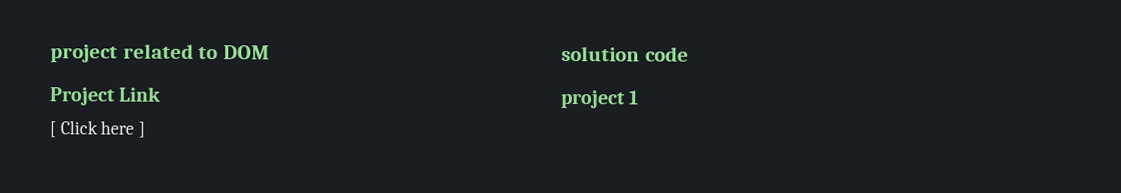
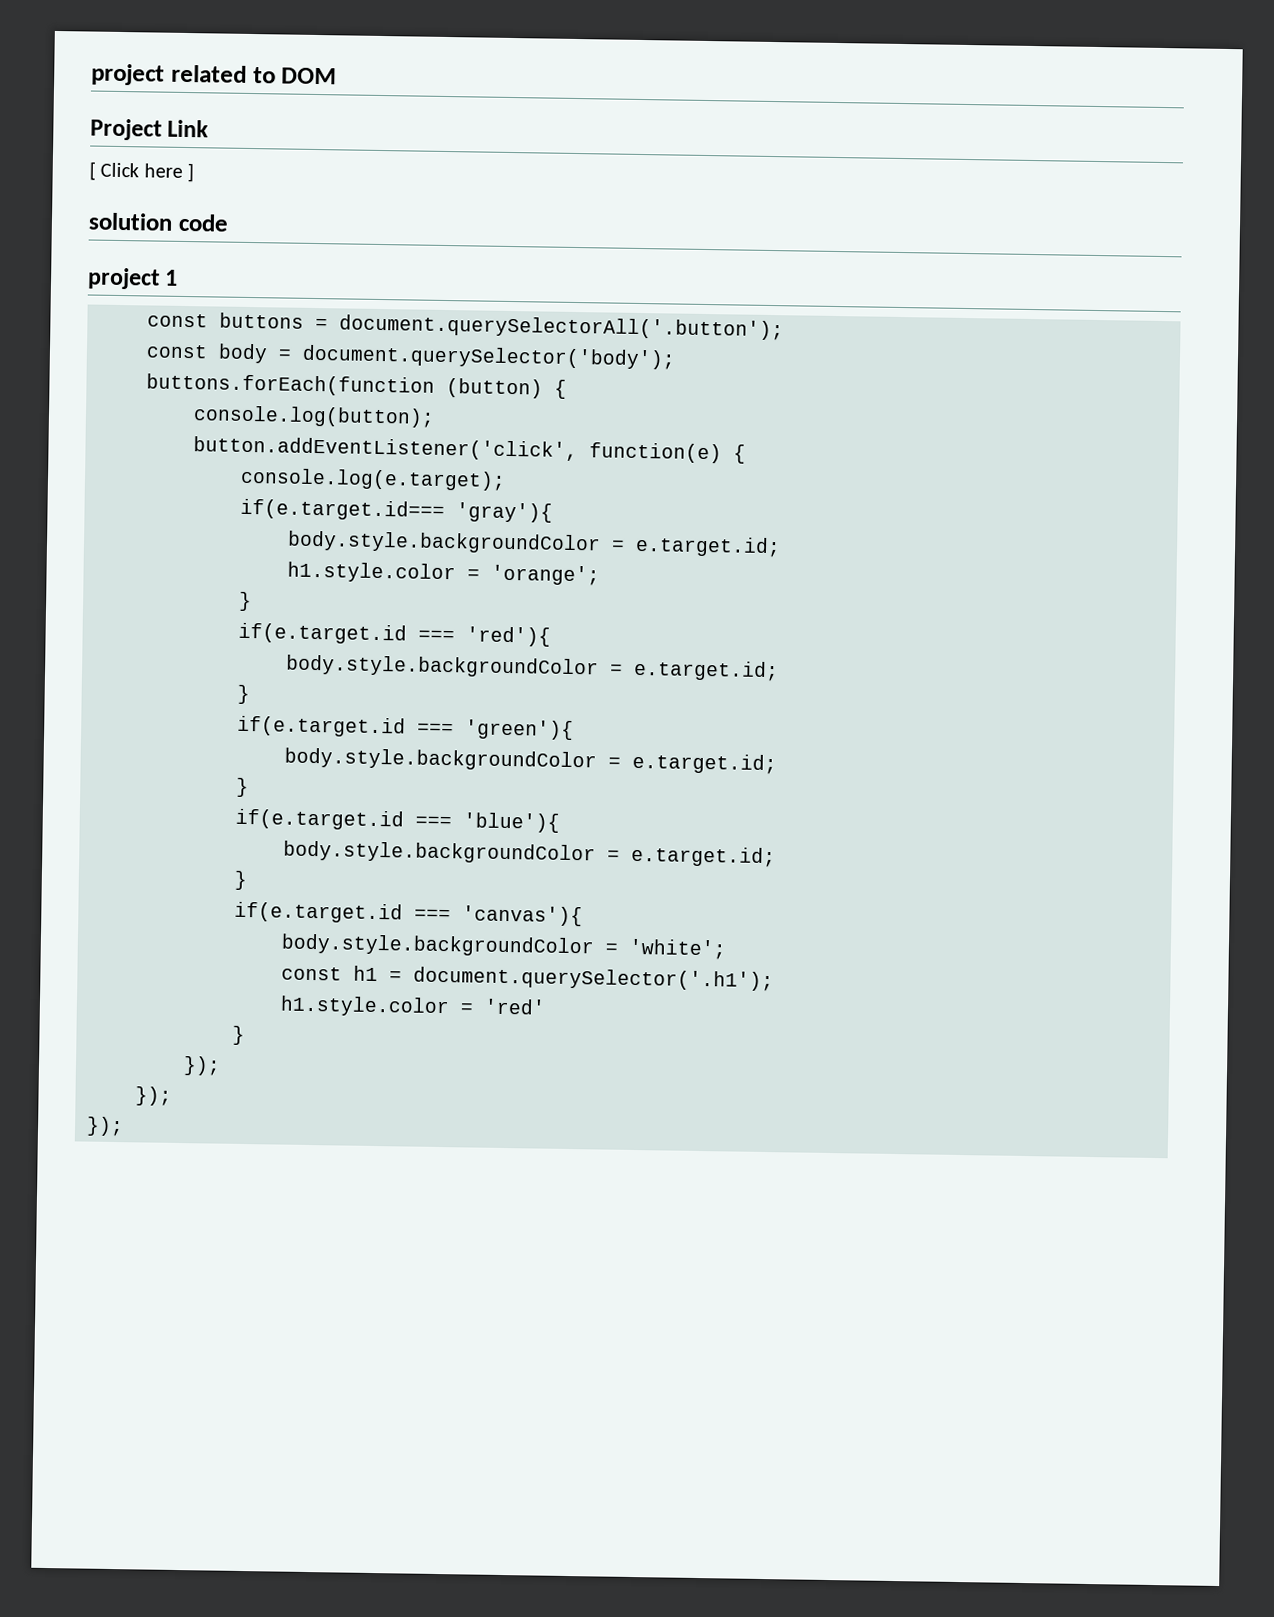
(640, 97) none -> [147,312,784,341] [146,343,676,370] [146,373,567,399] [193,405,435,428] [193,436,746,464] [240,467,506,491] [240,498,553,523] [287,530,781,558] [287,561,600,586] [238,591,252,612] [238,622,551,647] [286,654,779,682] [237,684,250,705] [237,715,574,741] [284,747,777,775] [236,777,249,798] [235,808,560,833] [283,840,776,868] [234,870,247,891] [234,901,583,927] [281,933,726,960] [281,965,774,992] [280,995,546,1018] [232,1025,245,1045] [183,1056,221,1076] [135,1086,172,1106] [86,1116,124,1137] // const buttons = document.querySelectorAll('.button'); // const body = document.querySelector('body'); // buttons.forEach(function (button) { // console.log(button); // button.addEventListener('click', function(e) { // console.log(e.target); // if(e.target.id=== 'gray'){ // body.style.backgroundColor = e.target.id; // h1.style.color = 'orange'; // } // if(e.target.id === 'red'){ // body.style.backgroundColor = e.target.id; // } // if(e.target.id === 'green'){ // body.style.backgroundColor = e.target.id; // } // if(e.target.id === 'blue'){ // body.style.backgroundColor = e.target.id; // } // if(e.target.id === 'canvas'){ // body.style.backgroundColor = 'white'; // const h1 = document.querySelector('.h1'); // h1.style.color = 'red' // } // }); // }); // });

